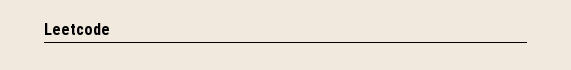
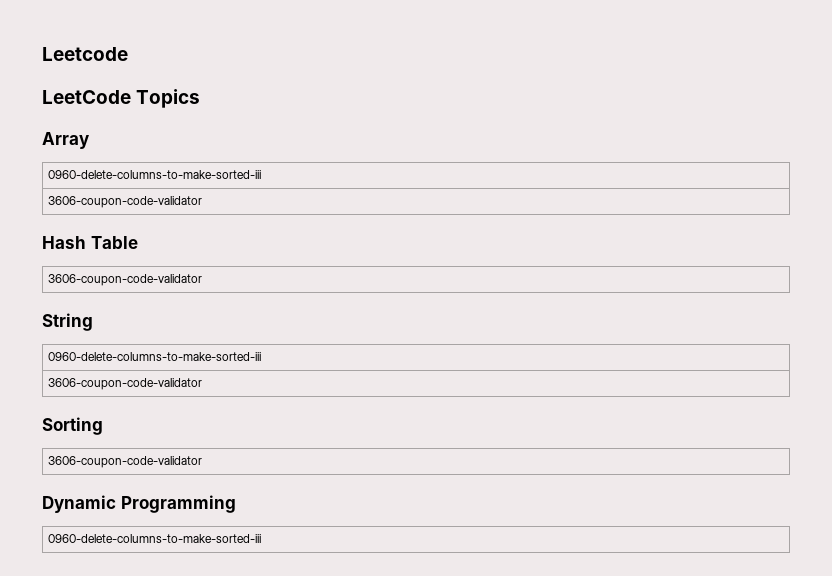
(110, 29) none -> [42,89,201,108] [42,132,89,149] [47,170,261,179] [47,196,202,208] [42,236,138,249] [47,274,202,286] [42,313,93,331] [47,352,261,361] [47,378,202,390] [42,417,103,435] [47,456,202,468] [42,495,236,513] [47,534,261,543] // LeetCode Topics // Array // 0960-delete-columns-to-make-sorted-iii // 3606-coupon-code-validator // Hash Table // 3606-coupon-code-validator // String // 0960-delete-columns-to-make-sorted-iii // 3606-coupon-code-validator // Sorting // 3606-coupon-code-validator // Dynamic Programming // 0960-delete-columns-to-make-sorted-iii

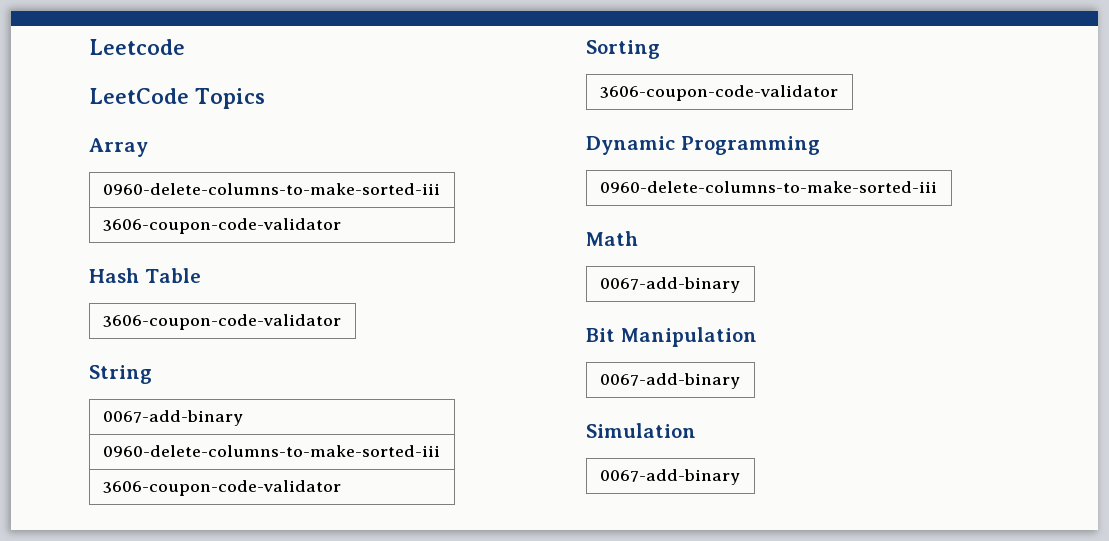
(93, 322) none -> [102,410,243,426] // 0067-add-binary
(261, 538) none -> [586,231,638,246] [599,277,740,293] [586,327,757,347] [599,373,740,389] [586,423,696,438] [599,469,740,485] // Math // 0067-add-binary // Bit Manipulation // 0067-add-binary // Simulation // 0067-add-binary

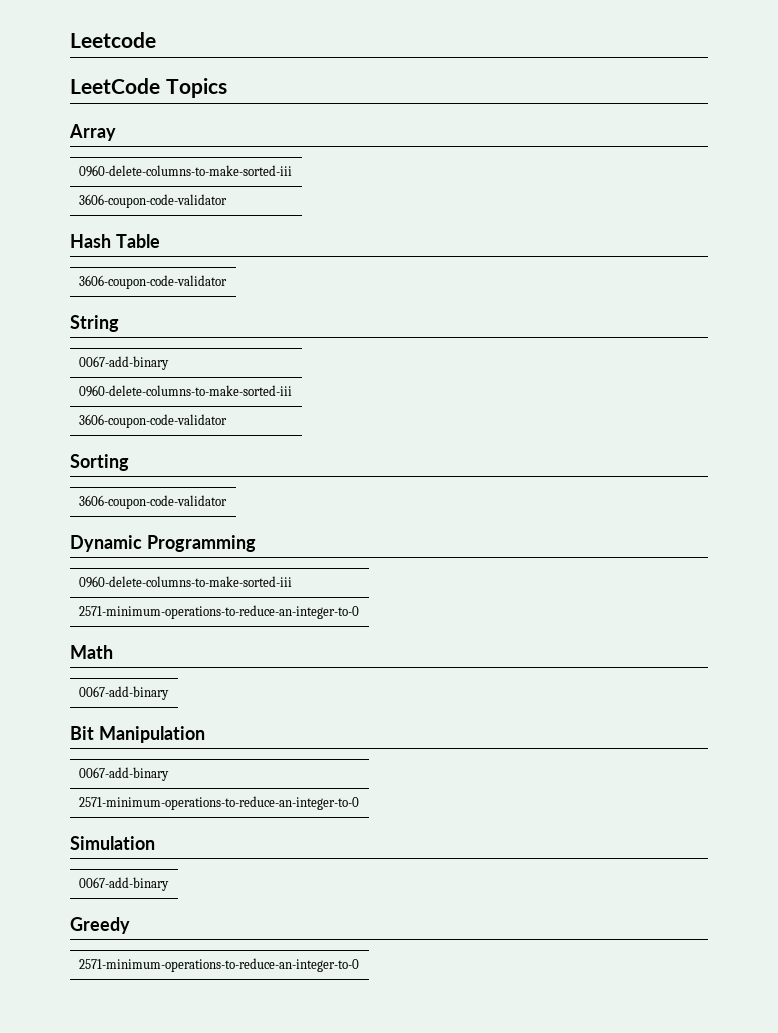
(937, 187) none -> [78,605,359,619] // 2571-minimum-operations-to-reduce-an-integer-to-0
(740, 381) none -> [78,796,359,810] // 2571-minimum-operations-to-reduce-an-integer-to-0
(740, 477) none -> [70,917,130,934] [78,958,359,972] // Greedy // 2571-minimum-operations-to-reduce-an-integer-to-0

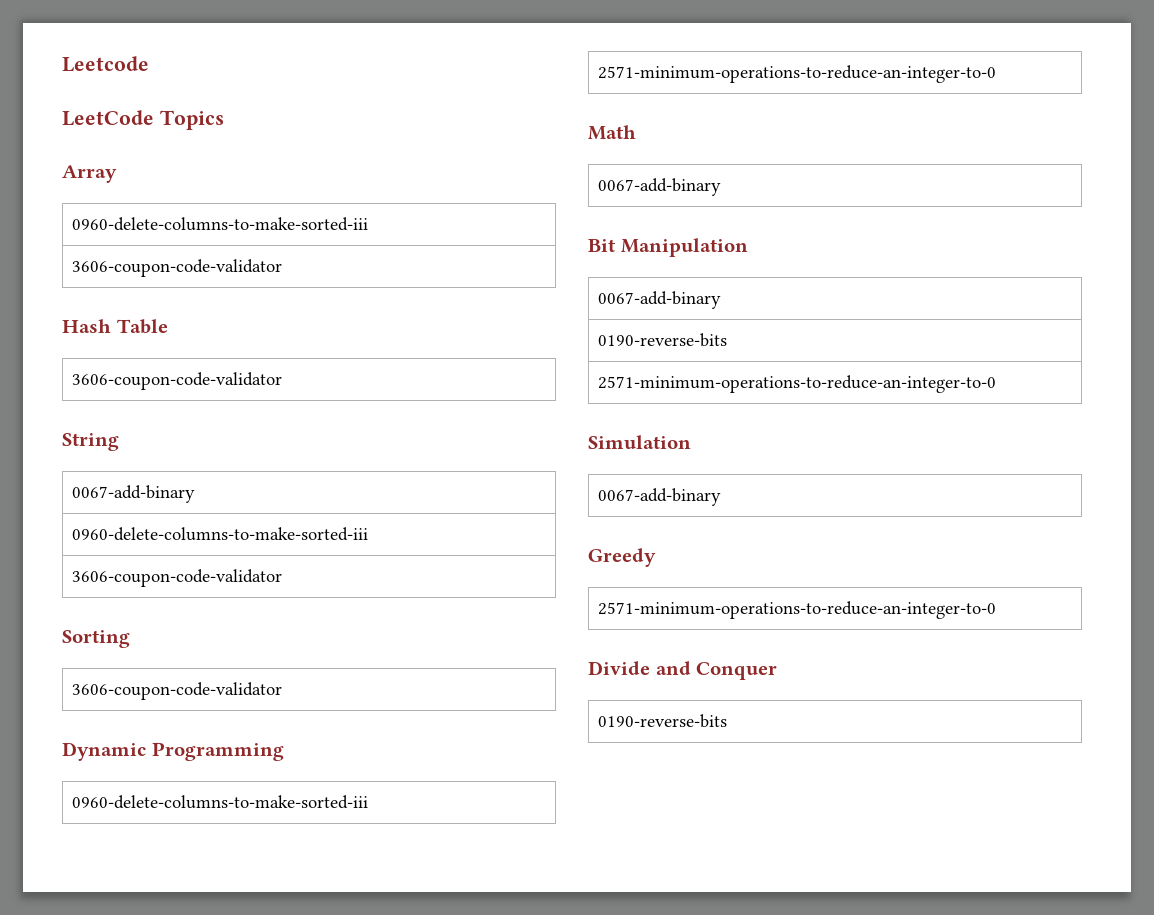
(169, 774) none -> [597,333,727,347] // 0190-reverse-bits
(359, 965) none -> [588,661,778,680] [597,714,727,728] // Divide and Conquer // 0190-reverse-bits

